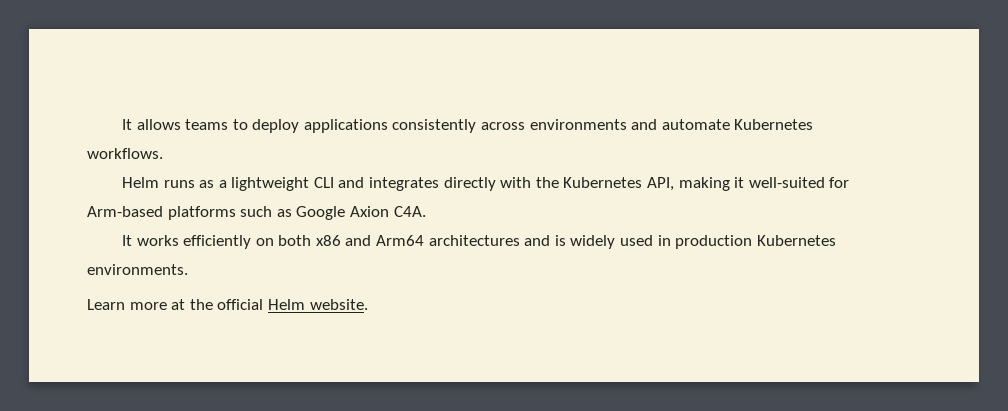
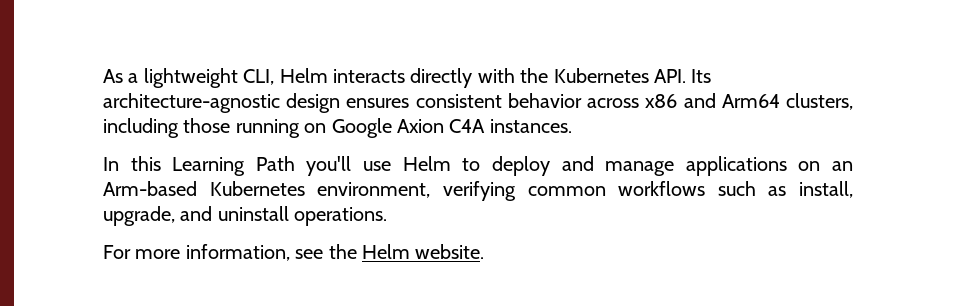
[121,119,814,133] [87,148,163,159] [121,177,850,191] [87,206,426,220] [121,235,836,249] [87,264,188,275] [87,299,264,310] It allows teams to deploy applications consistently across environments and automate Kubernetes workflows. // Helm runs as a lightweight CLI and integrates directly with the Kubernetes API, making it well-suited for Arm-based platforms such as Google Axion C4A. // It works efficiently on both x86 and Arm64 architectures and is widely used in production Kubernetes environments. // Learn more at the official -> [103,68,712,88] [103,93,853,113] [103,118,572,138] [103,156,854,176] [103,181,853,201] [103,206,388,226] [103,244,357,261] As a lightweight CLI, Helm interacts directly with the Kubernetes API. Its architecture-agnostic design ensures consistent behavior across x86 and Arm64 clusters, including those running on Google Axion C4A instances. // In this Learning Path you'll use Helm to deploy and manage applications on an Arm-based Kubernetes environment, verifying common workflows such as install, upgrade, and uninstall operations. // For more information, see the

